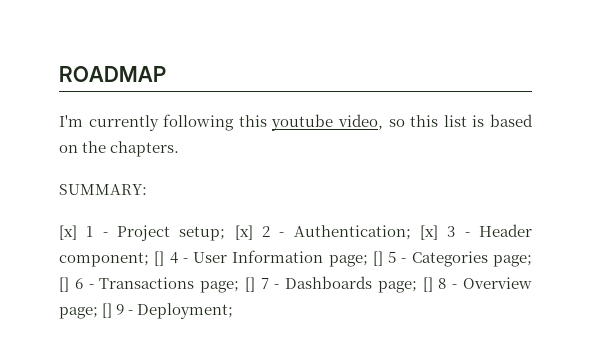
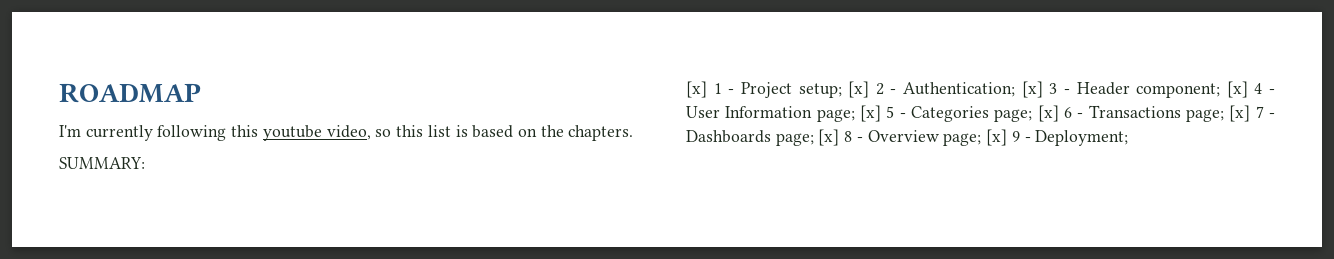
[154,251,165,266] [] -> [1226,81,1248,98] [x]
[372,251,383,266] [] -> [860,105,881,122] [x]
[59,277,69,292] [] -> [1037,105,1059,122] [x]
[244,277,255,292] [] -> [1229,105,1251,122] [x]
[422,277,433,292] [] -> [818,129,840,146] [x]
[102,303,113,318] [] -> [986,129,1008,146] [x]

